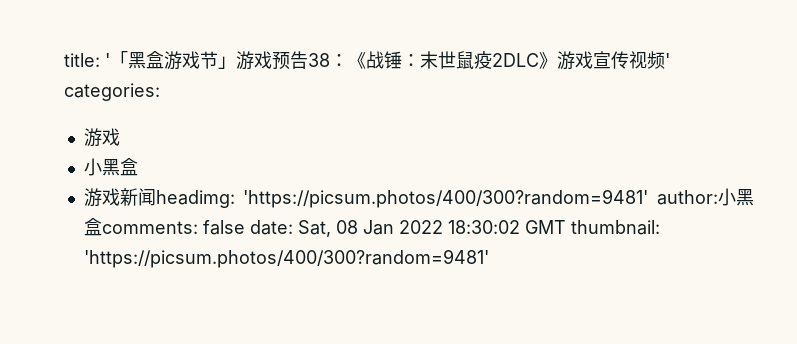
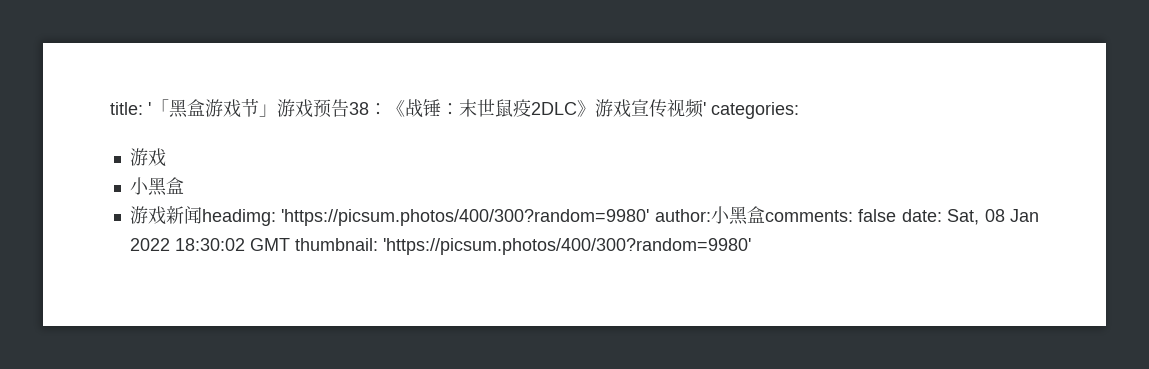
[243,189,649,208] 'https://picsum.photos/400/300?random=9481' -> [281,209,650,226] 'https://picsum.photos/400/300?random=9980'
[83,249,489,268] 'https://picsum.photos/400/300?random=9481' -> [382,238,751,255] 'https://picsum.photos/400/300?random=9980'

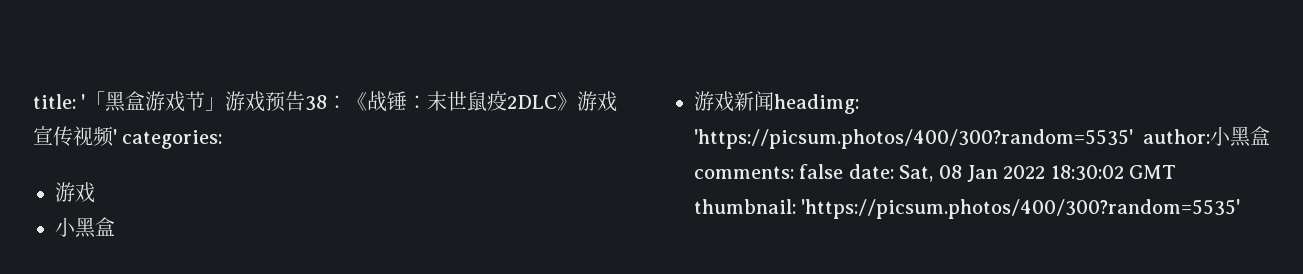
[281,209,650,226] 'https://picsum.photos/400/300?random=9980' -> [694,129,1133,149] 'https://picsum.photos/400/300?random=5535'
[382,238,751,255] 'https://picsum.photos/400/300?random=9980' -> [801,199,1241,219] 'https://picsum.photos/400/300?random=5535'

